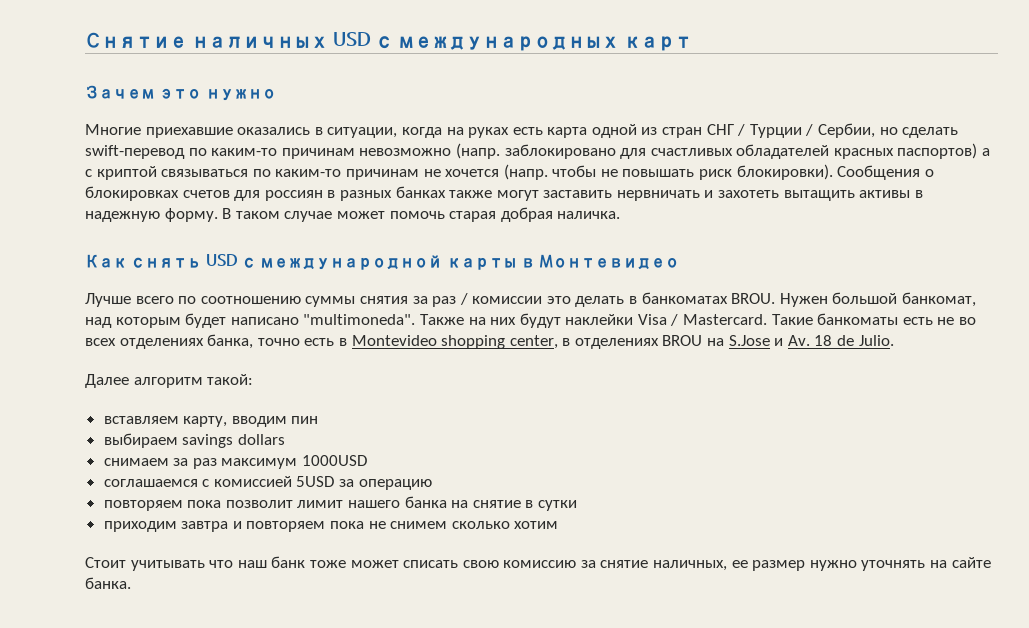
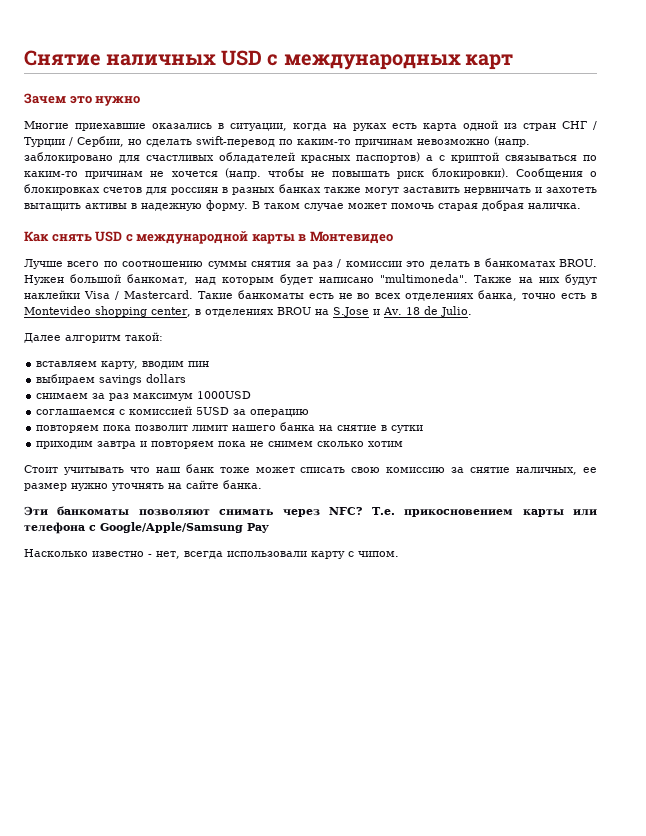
(131, 583) none -> [24,506,598,517] [24,522,269,534] [24,549,399,559] // Эти банкоматы позволяют снимать через NFC? Т.е. прикосновением карты или телефона с Google/Apple/Samsung Pay // Насколько известно - нет, всегда использовали карту с чипом.

